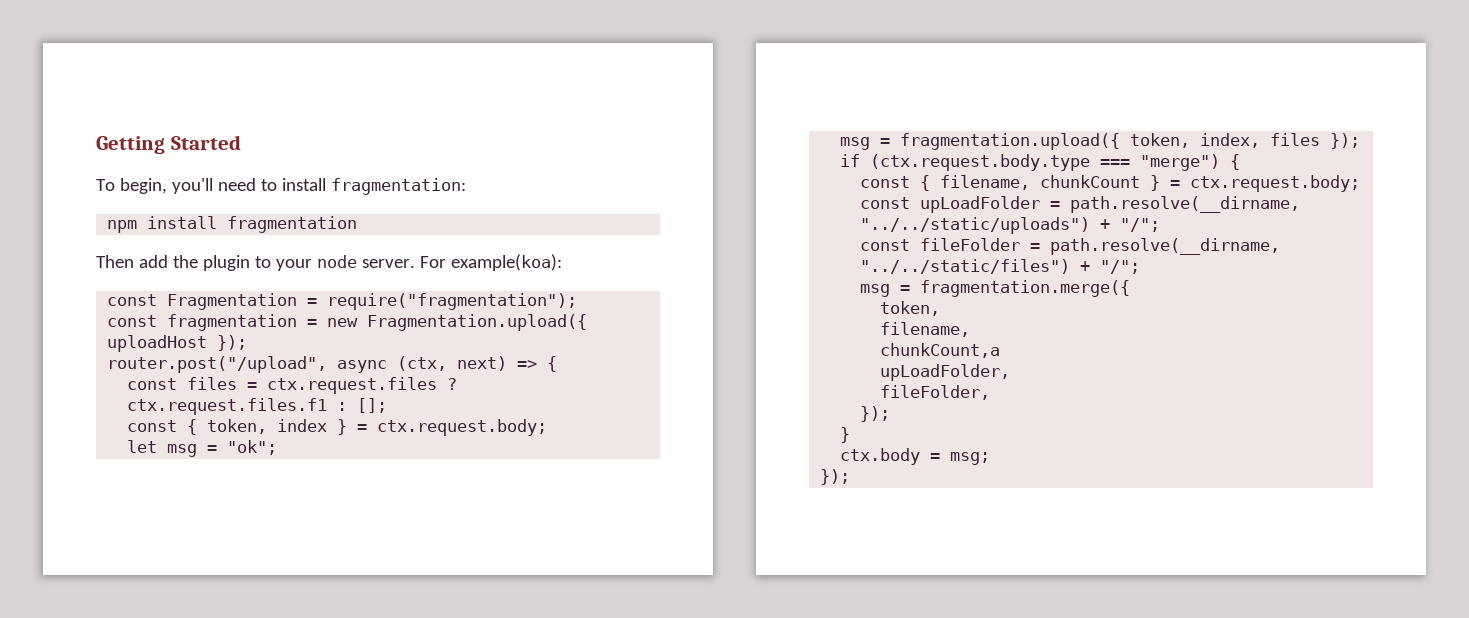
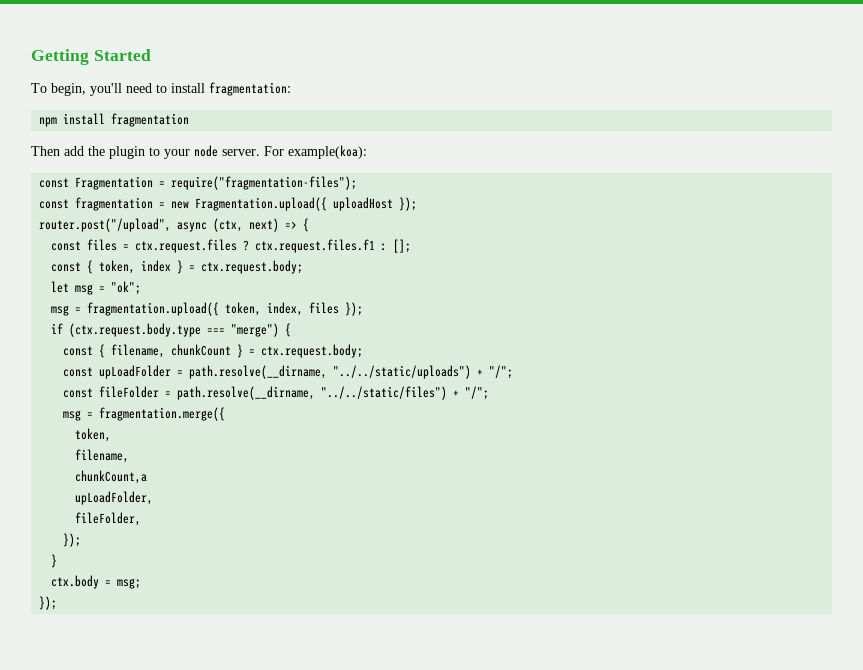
[327,293,578,310] require("fragmentation"); -> [171,176,358,190] require("fragmentation-files");

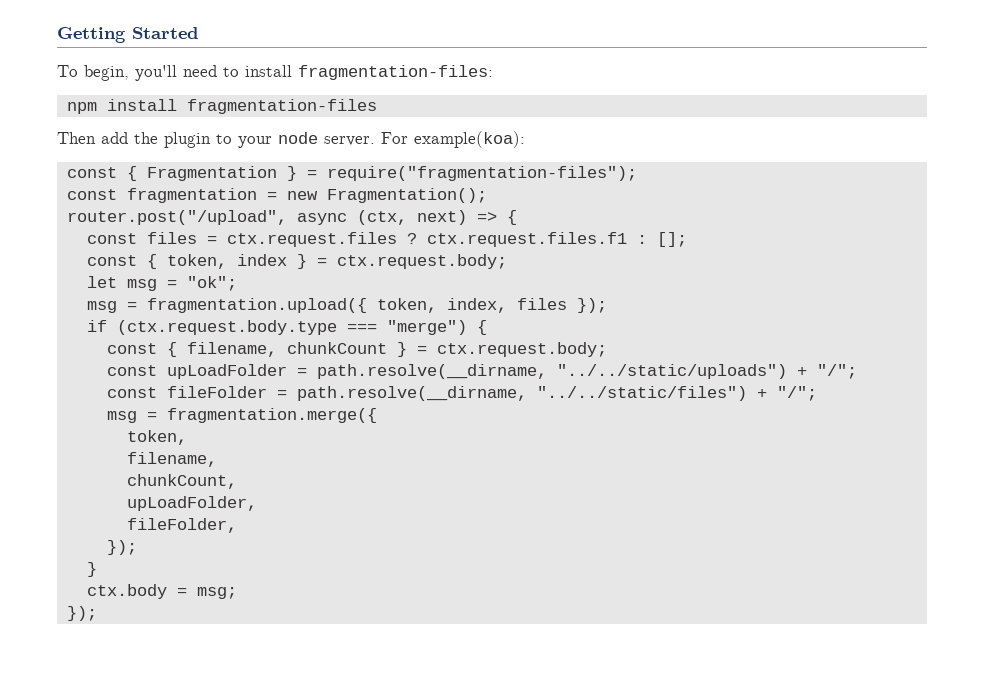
[209,82,291,96] fragmentation: -> [298,65,493,80] fragmentation-files:
[111,113,190,127] fragmentation -> [186,99,377,114] fragmentation-files
[75,176,154,190] Fragmentation -> [126,166,297,181] { Fragmentation }
[195,197,418,211] Fragmentation.upload({ uploadHost }); -> [326,188,487,203] Fragmentation();
[75,470,148,484] chunkCount,a -> [126,474,237,489] chunkCount,

